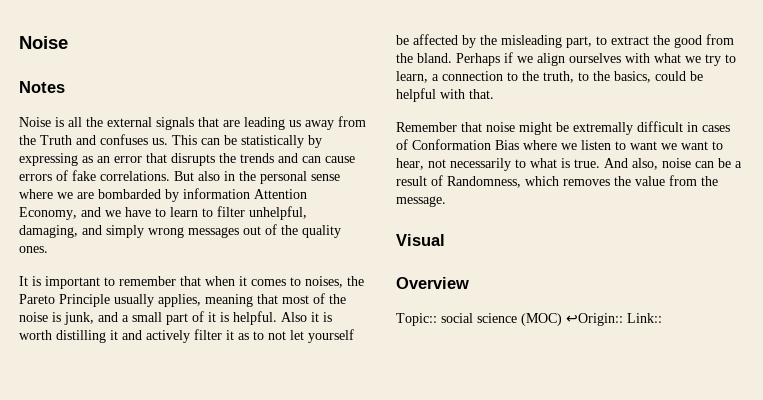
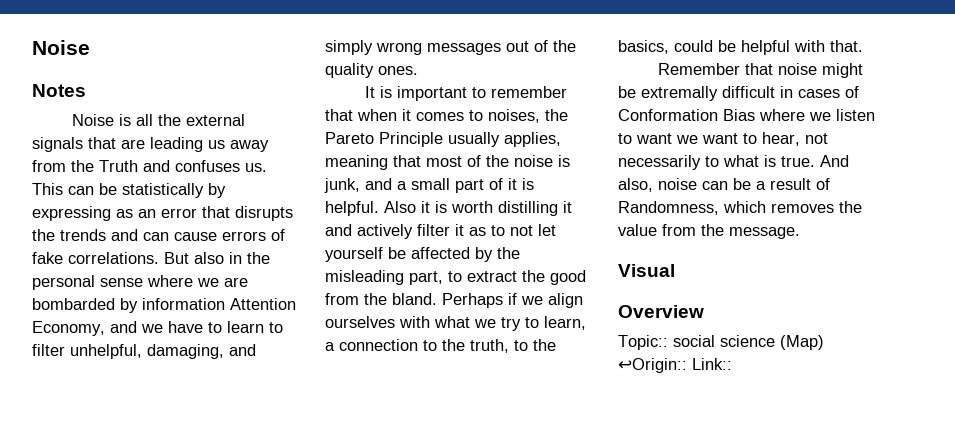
[521,313,562,326] (MOC) -> [780,335,824,350] (Map)

